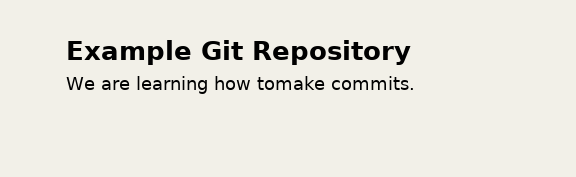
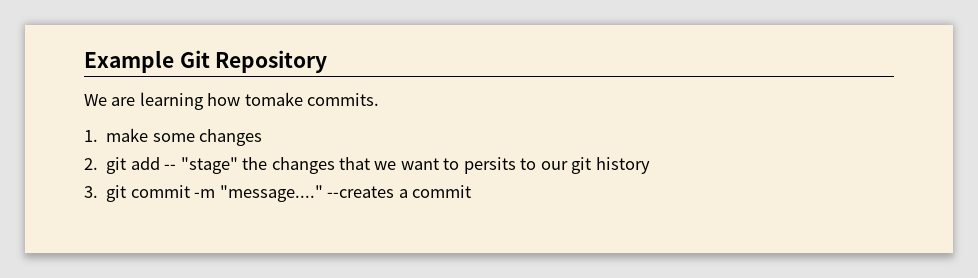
(415, 83) none -> [84,128,263,146] [84,157,650,174] [84,185,471,202] // 1. make some changes // 2. git add -- "stage" the changes that we want to persits to our git history // 3. git commit -m "message...." --creates a commit

